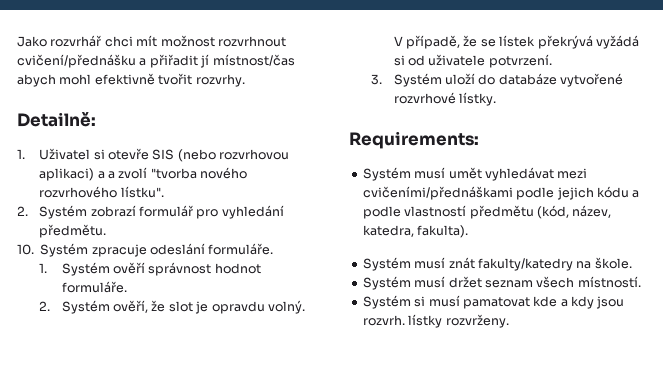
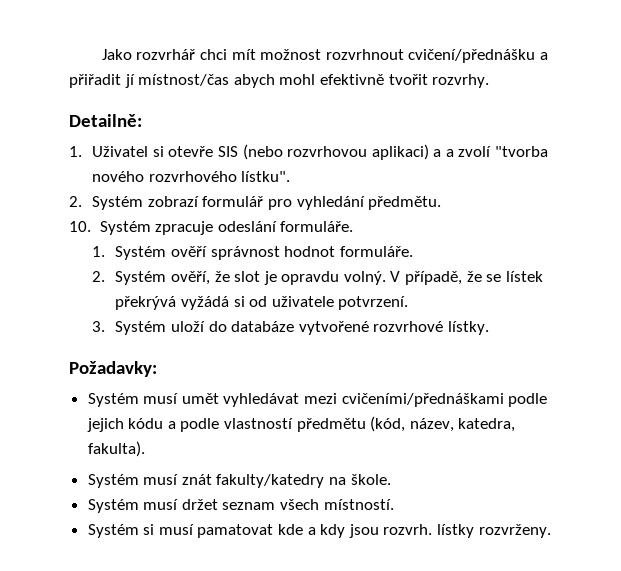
[349,131,479,149] Requirements: -> [69,361,157,377] Požadavky:

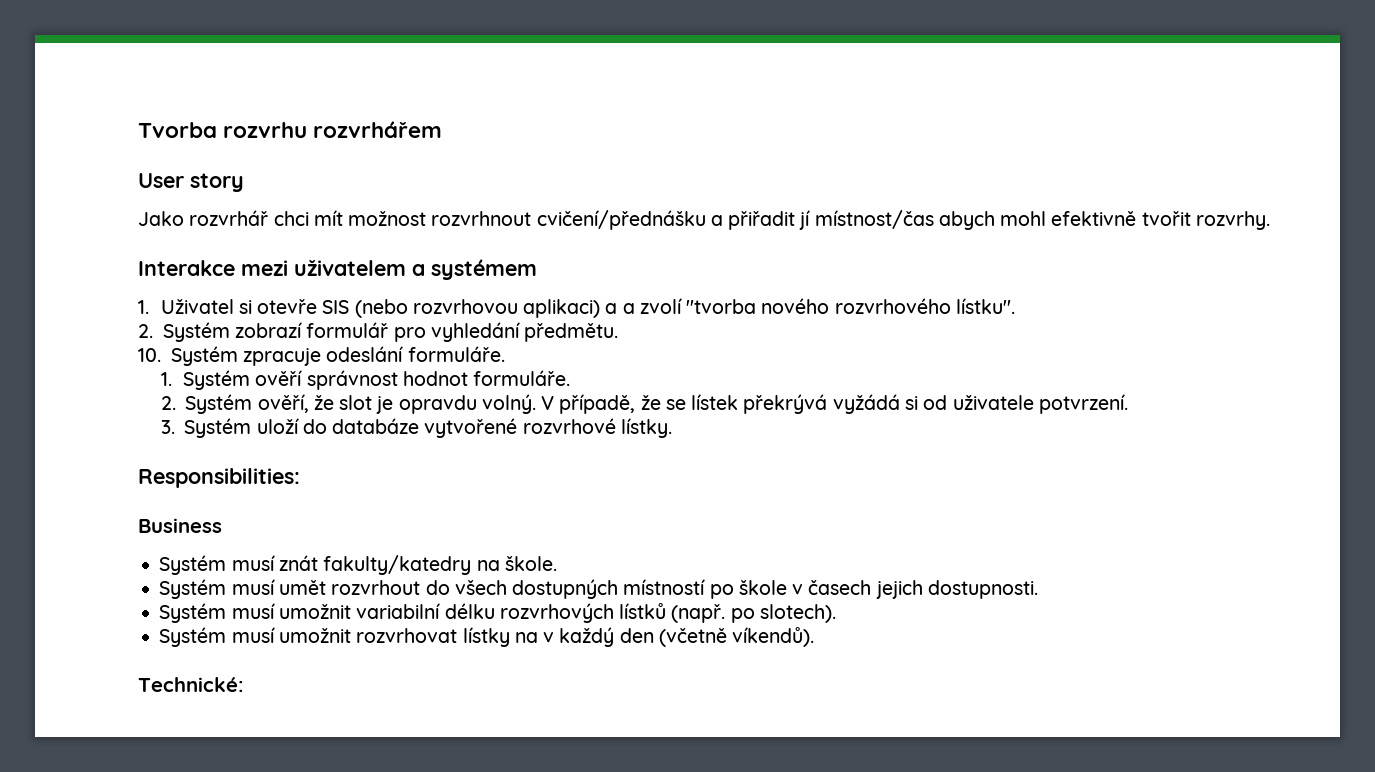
(101, 54) none -> [138,121,443,138] [138,173,244,192] Tvorba rozvrhu rozvrhářem // User story //
[69,114,142,127] Detailně: -> [138,259,537,280] Interakce mezi uživatelem a systémem
[69,361,157,377] [87,393,548,407] [86,416,516,432] [87,441,145,457] Požadavky: // Systém musí umět vyhledávat mezi cvičeními/přednáškami podle jejich kódu a podle vlastností předmětu (kód, název, katedra, fakulta). -> [138,468,300,488] [138,518,222,533] Responsibilities: // Business
[181,499,394,510] [87,524,551,538] držet seznam všech místností. // Systém si musí pamatovat kde a kdy jsou rozvrh. lístky rozvrženy. -> [278,579,1038,599] [159,603,836,623] [159,627,815,647] [138,677,244,692] umět rozvrhout do všech dostupných místností po škole v časech jejich dostupnosti. // Systém musí umožnit variabilní délku rozvrhových lístků (např. po slotech). // Systém musí umožnit rozvrhovat lístky na v každý den (včetně víkendů). // Technické:

